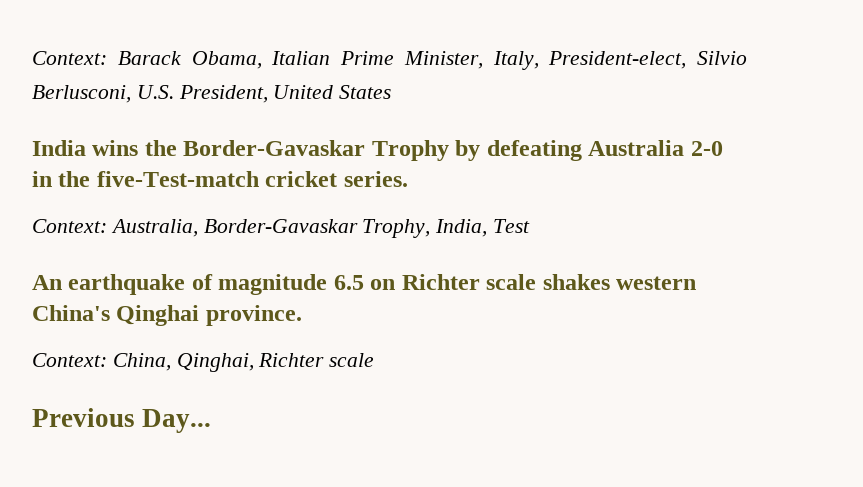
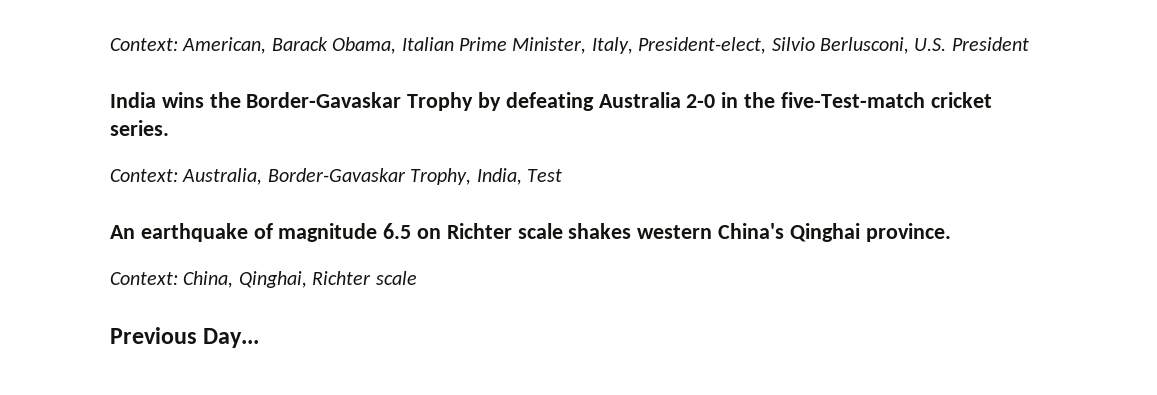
[32,51,107,65] Context: -> [110,37,267,54] Context: American,
[178,85,392,103] President, United States -> [951,37,1029,51] President

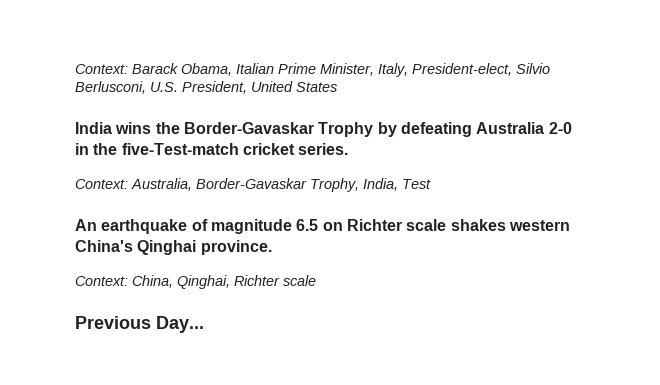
[110,37,267,54] Context: American, -> [75,64,128,74] Context:
[951,37,1029,51] President -> [182,81,337,94] President, United States

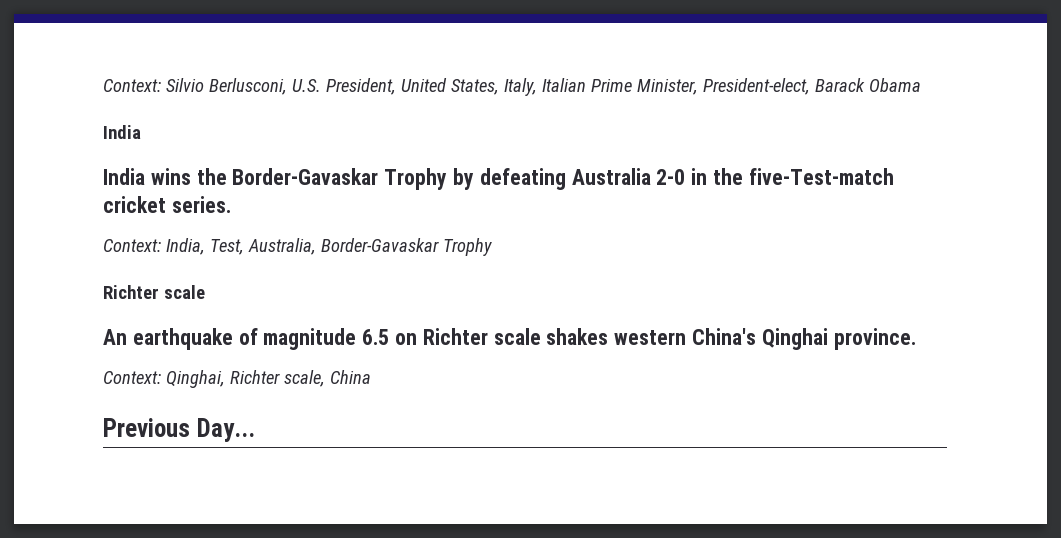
[75,63,512,77] Context: Barack Obama, Italian Prime Minister, Italy, President-elect, -> [103,79,161,92] Context:
[296,82,337,92] States -> [450,78,921,96] [103,125,141,139] States, Italy, Italian Prime Minister, President-elect, Barack Obama // India
[131,178,431,192] Australia, Border-Gavaskar Trophy, India, Test -> [165,238,492,256] [103,285,205,299] India, Test, Australia, Border-Gavaskar Trophy // Richter scale
[132,275,173,288] China, -> (161, 377) none
[283,275,316,286] scale -> [283,370,371,387] scale, China

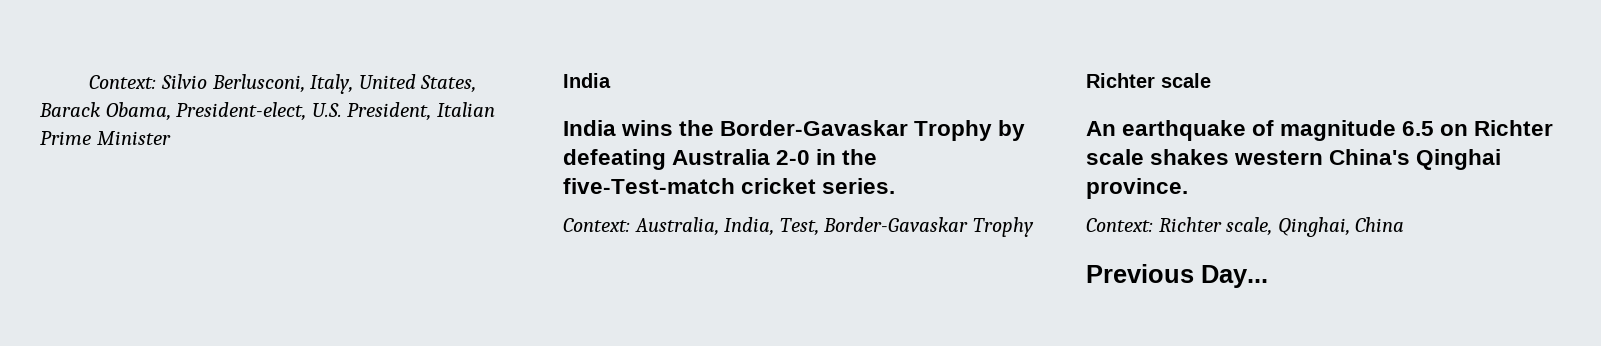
[291,78,921,96] U.S. President, United States, Italy, Italian Prime Minister, President-elect, Barack Obama -> [310,74,477,94] [39,102,495,121] [40,131,171,145] Italy, United States, Barack Obama, President-elect, U.S. President, Italian Prime Minister
(161, 245) none -> [634,217,719,236] Australia,
[247,238,316,255] Australia, -> (819, 227) none
[165,370,225,388] Qinghai, -> (1153, 225) none
(325, 378) none -> [1277,217,1350,237] Qinghai,

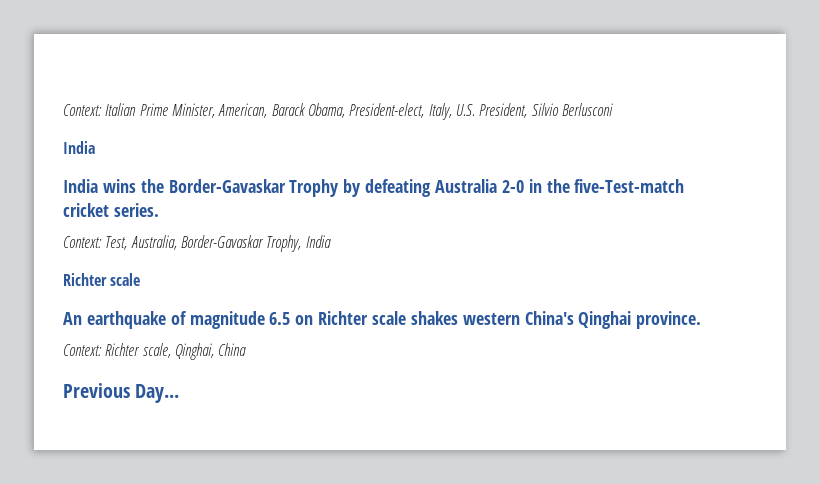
[89,74,477,94] Context: Silvio Berlusconi, Italy, United States, -> [63,103,268,118] Context: Italian Prime Minister, American,
(307, 111) none -> [428,103,452,120] Italy,
[436,102,495,117] [40,131,171,145] Italian Prime Minister -> [531,103,613,116] Silvio Berlusconi
[634,217,1034,237] Australia, India, Test, Border-Gavaskar Trophy -> [105,235,331,252] Test, Australia, Border-Gavaskar Trophy, India

